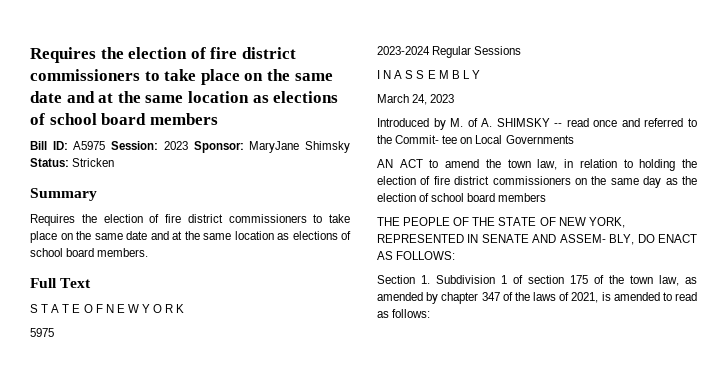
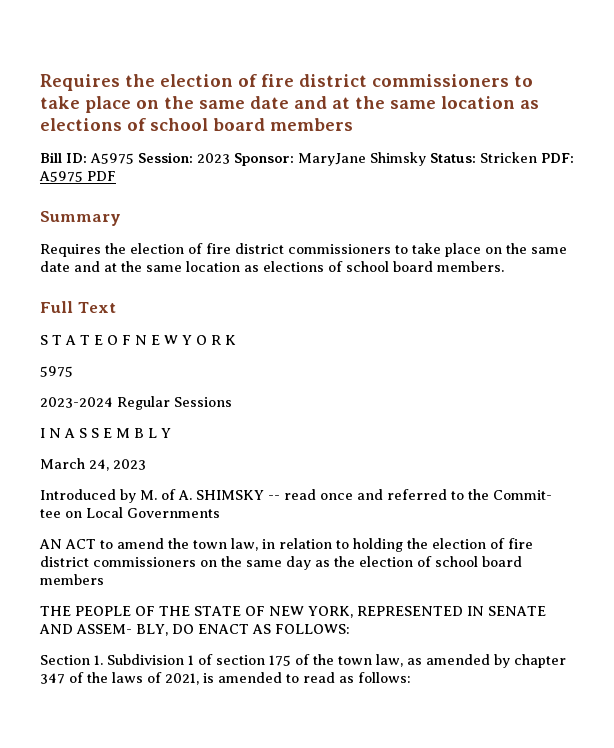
(115, 162) none -> [541,153,574,163] [39,171,116,182] PDF: A5975 PDF

